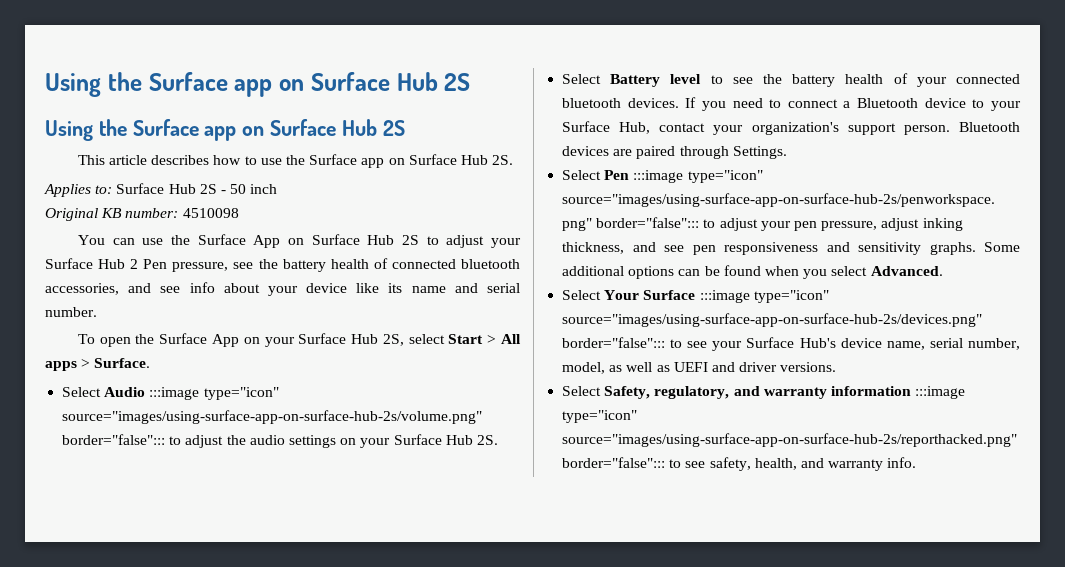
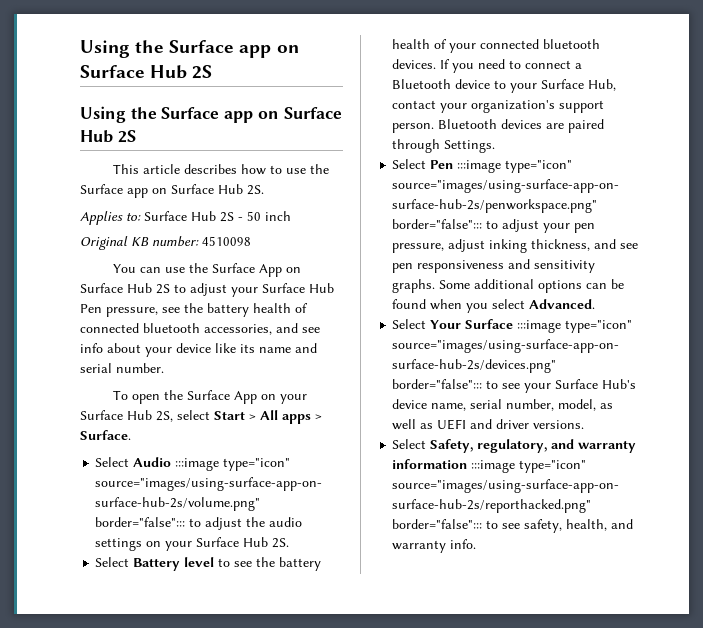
[130,259,139,269] 2 -> (334, 288) none

